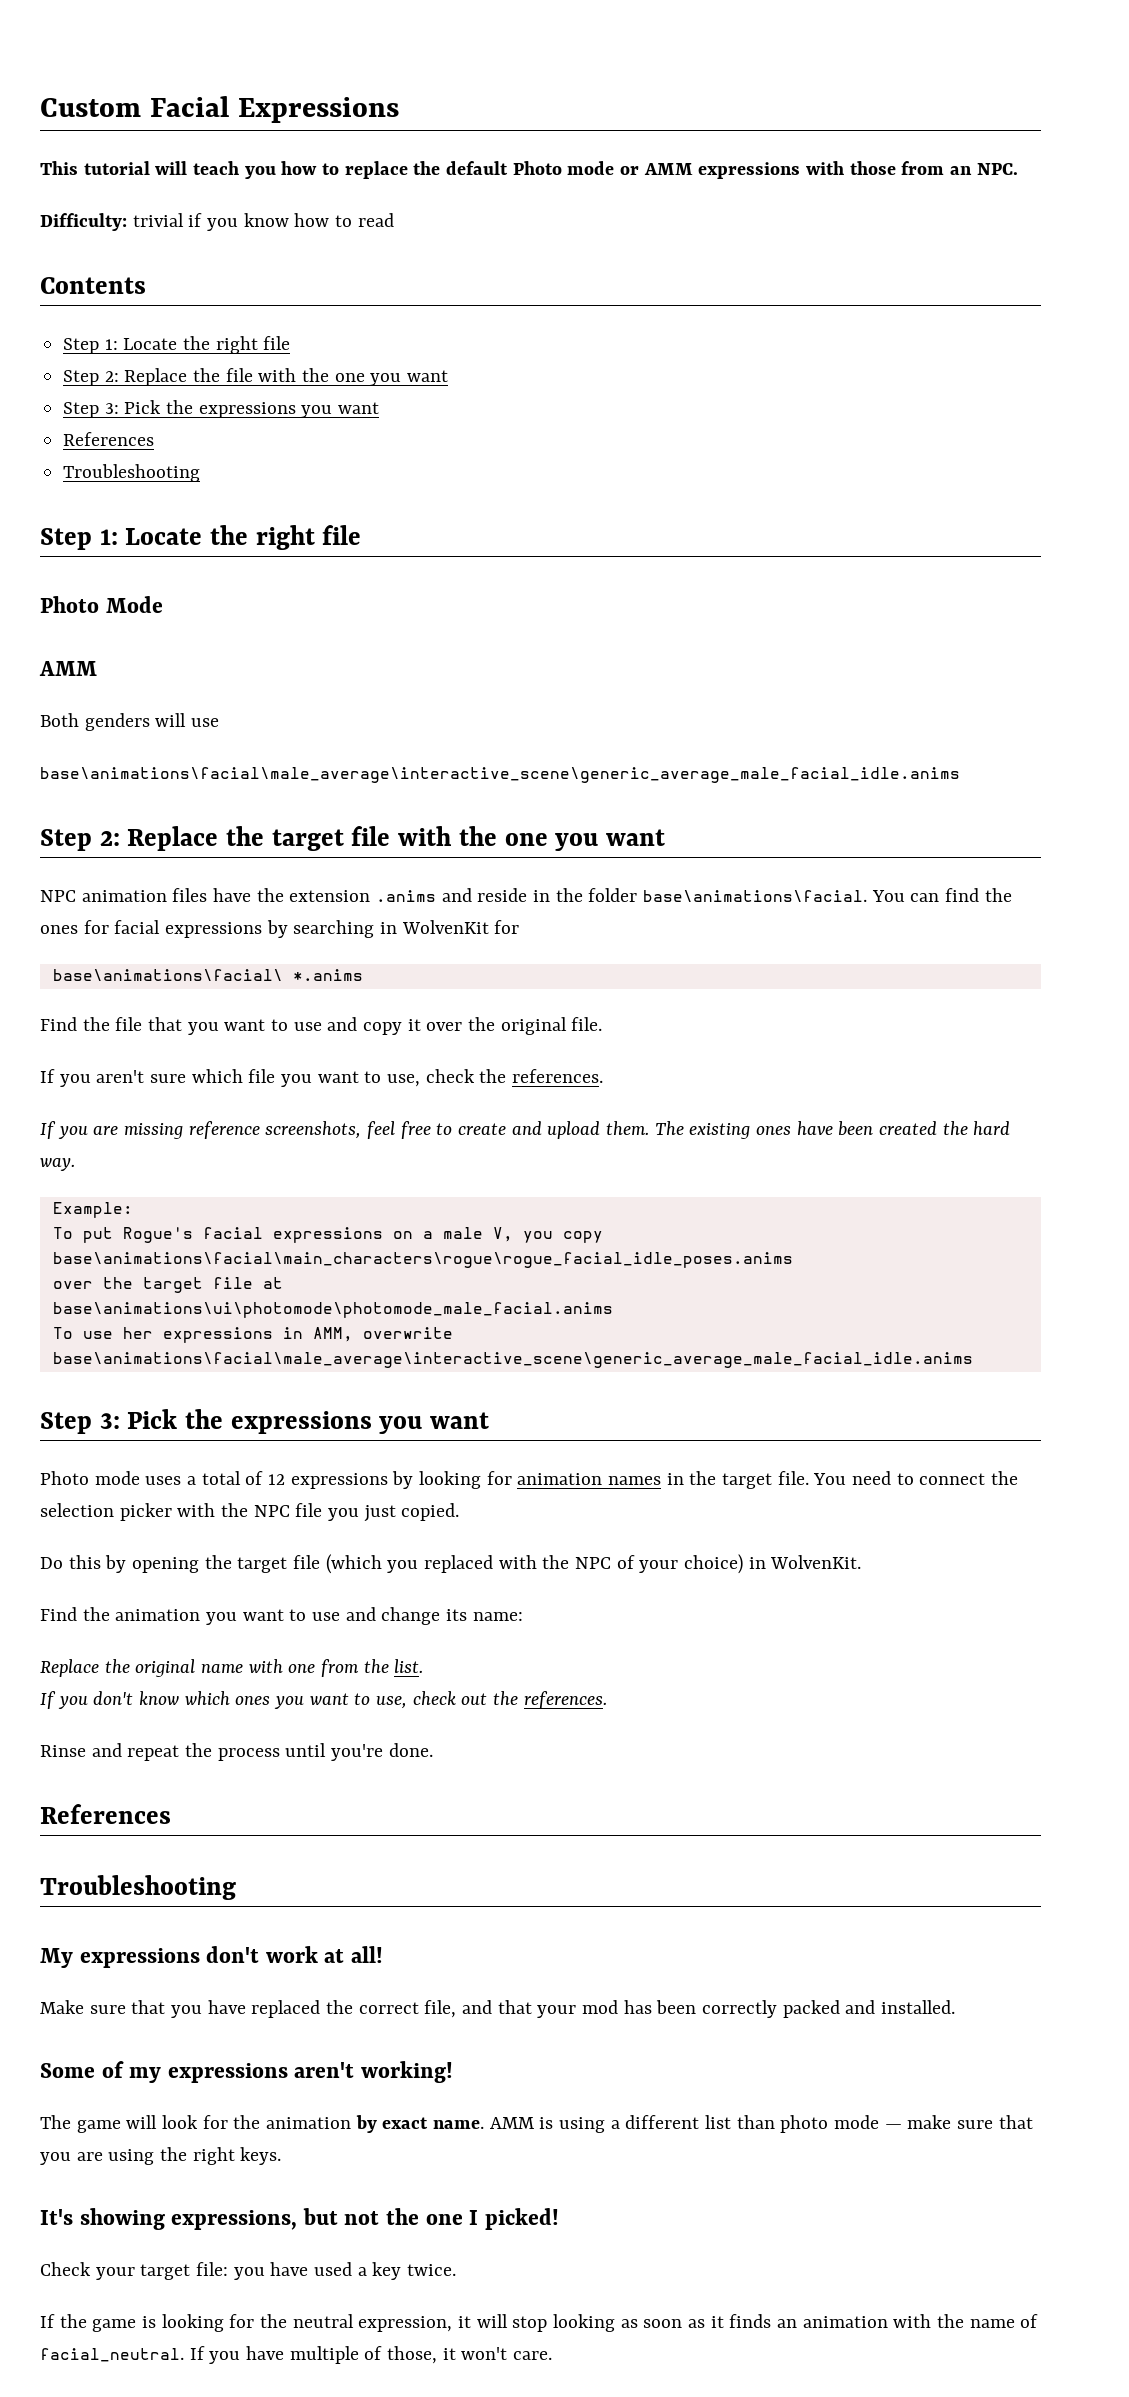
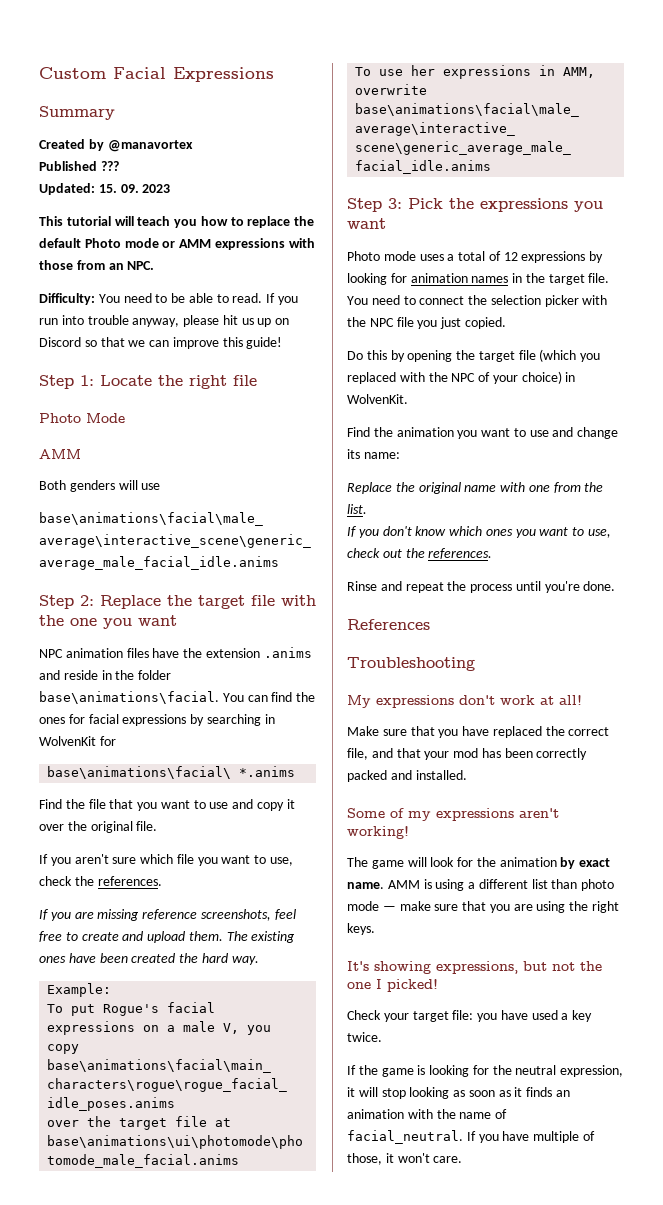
(399, 110) none -> [39,106,115,120] [39,139,193,152] [39,161,119,171] [39,183,171,195] // Summary // Created by @manavortex // Published ??? // Updated: 15. 09. 2023
[132,213,394,231] [40,277,146,294] [63,336,291,354] [63,368,449,386] [63,400,380,418] [63,432,155,446] [63,464,201,482] trivial if you know how to read // Contents // Step 1: Locate the right file // Step 2: Replace the file with the one you want // Step 3: Pick the expressions you want // References // Troubleshooting -> [98,293,299,305] [39,315,290,327] [39,337,283,349] You need to be able to read. If you run into trouble anyway, please hit us up on Discord so that we can improve this guide!

